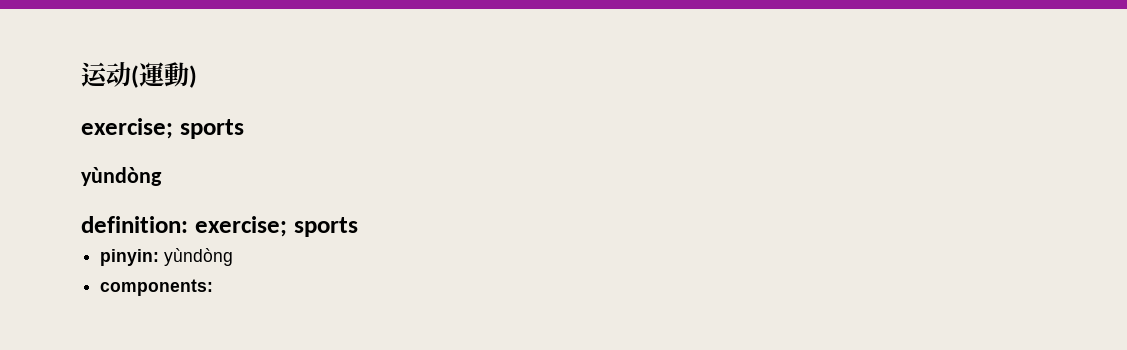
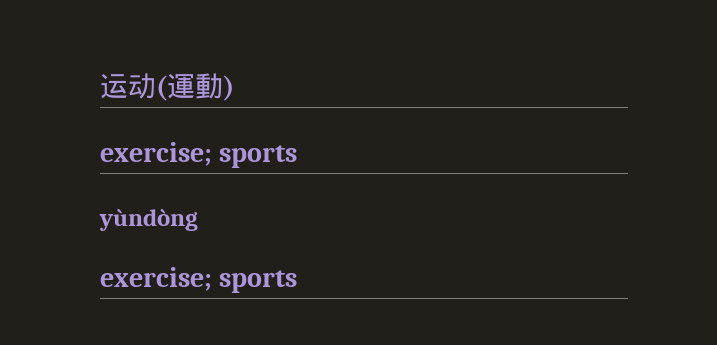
[81,216,358,237] [100,248,234,266] [100,279,214,296] definition: exercise; sports // pinyin: yùndòng // components: -> [100,267,298,293] exercise; sports

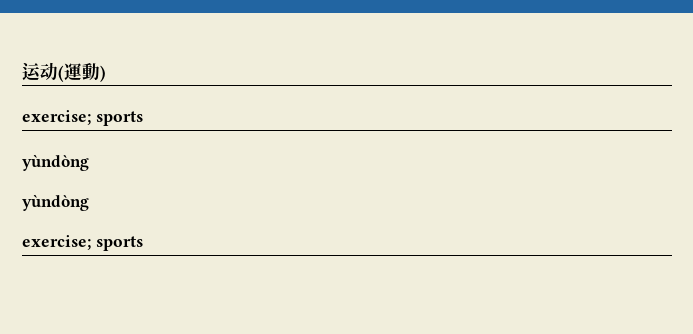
(198, 220) none -> [22,194,89,211] // yùndòng

